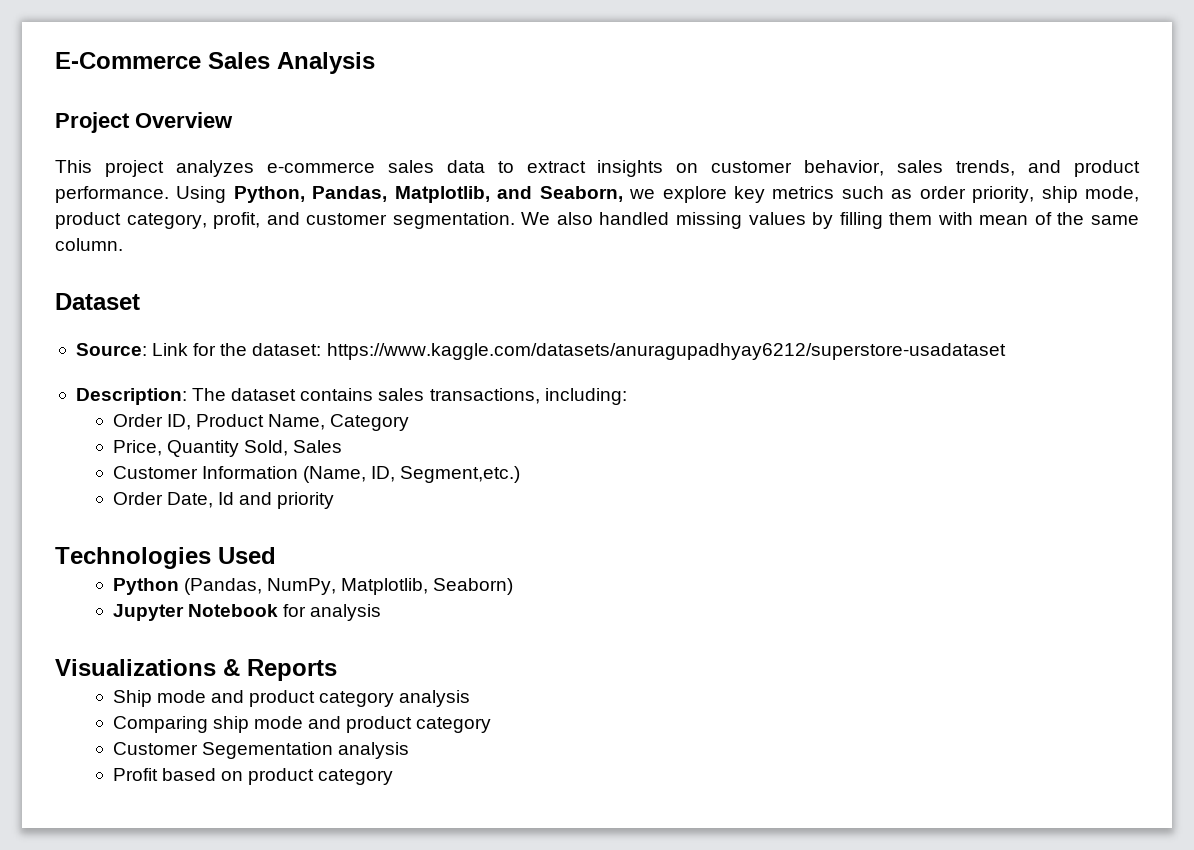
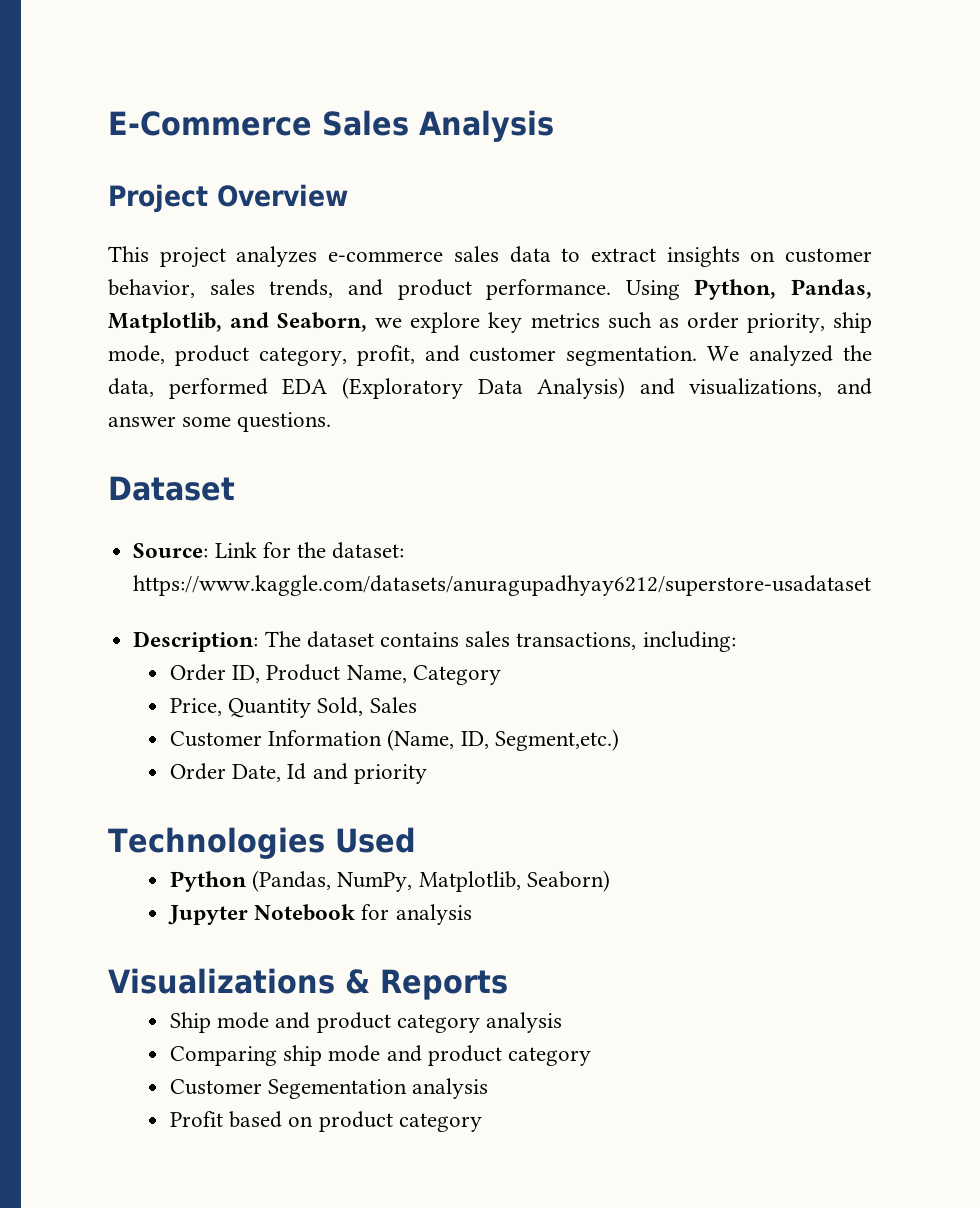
[556,212,1139,229] [55,238,123,251] also handled missing values by filling them with mean of the same column. -> [749,345,872,366] [108,377,872,399] [108,412,332,432] analyzed the data, performed EDA (Exploratory Data Analysis) and visualizations, and answer some questions.

